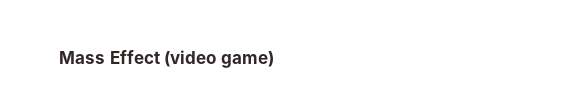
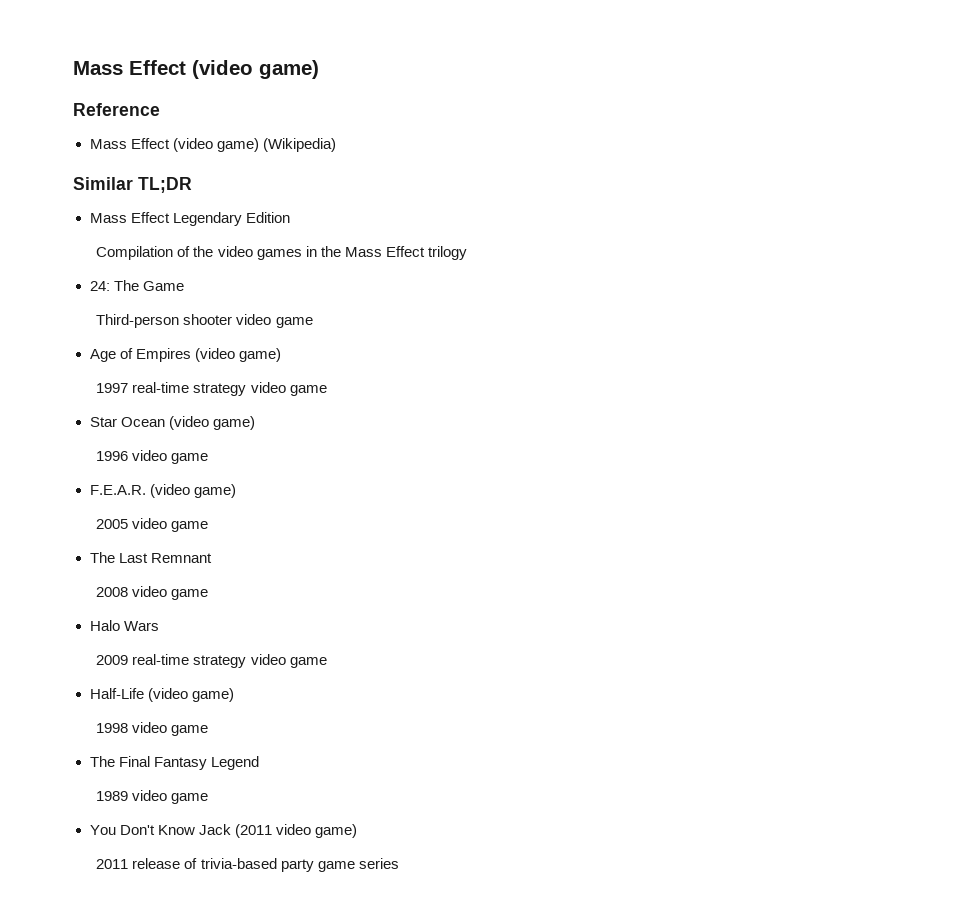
[59,50,274,68] Mass Effect (video game) -> [73,60,319,79] [73,103,160,116] [89,138,336,152] [73,177,192,193] [89,212,290,226] [96,246,467,260] [89,280,184,291] [96,314,313,328] [89,348,281,362] [96,382,327,396] [89,416,255,430] [96,450,209,464] [89,484,236,498] [96,518,209,532] [89,552,212,563] [96,586,209,600] [89,620,159,631] [96,654,327,668] [89,688,234,702] [96,722,209,736] [89,756,259,770] [96,790,209,804] [89,824,357,838] [96,858,399,872] Mass Effect (video game) // Reference // Mass Effect (video game) (Wikipedia) // Similar TL;DR // Mass Effect Legendary Edition // Compilation of the video games in the Mass Effect trilogy // 24: The Game // Third-person shooter video game // Age of Empires (video game) // 1997 real-time strategy video game // Star Ocean (video game) // 1996 video game // F.E.A.R. (video game) // 2005 video game // The Last Remnant // 2008 video game // Halo Wars // 2009 real-time strategy video game // Half-Life (video game) // 1998 video game // The Final Fantasy Legend // 1989 video game // You Don't Know Jack (2011 video game) // 2011 release of trivia-based party game series

